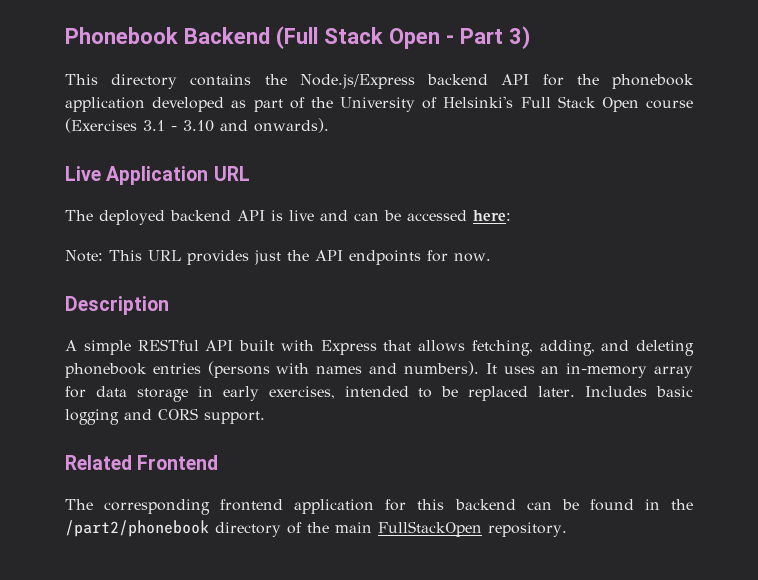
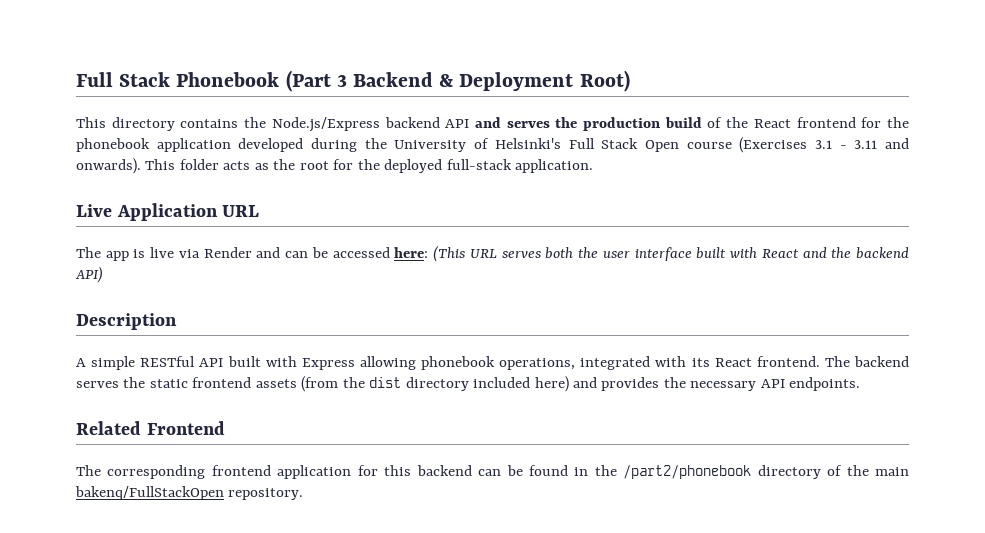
[65,26,530,49] Phonebook Backend (Full Stack Open - Part 3) -> [76,70,630,92] Full Stack Phonebook (Part 3 Backend & Deployment Root)
(530, 79) none -> [474,117,856,131] and serves the production build of the React frontend
[231,97,305,112] as part of -> [311,138,358,152] during
[183,120,214,132] 3.10 -> [854,140,878,149] 3.11
(329, 125) none -> [145,159,594,173] This folder acts as the root for the deployed full-stack application.
[99,210,314,225] deployed backend API is live -> [105,247,252,261] app is live via Render
[65,250,491,265] // Note: This URL provides just the API endpoints for now. -> [433,245,910,262] [75,266,103,283] (This URL serves both the user interface built with React and the backend API)
[383,340,694,356] [65,361,693,378] [65,386,693,402] [65,408,265,425] that allows fetching, adding, and deleting phonebook entries (persons with names and numbers). It uses an in-memory array for data storage in early exercises, intended to be replaced later. Includes basic logging and CORS support. -> [359,356,909,370] [76,376,861,392] allowing phonebook operations, integrated with its React frontend. The backend serves the static frontend assets (from the dist directory included here) and provides the necessary API endpoints.
[378,521,482,537] FullStackOpen -> [75,486,224,500] bakenq/FullStackOpen

